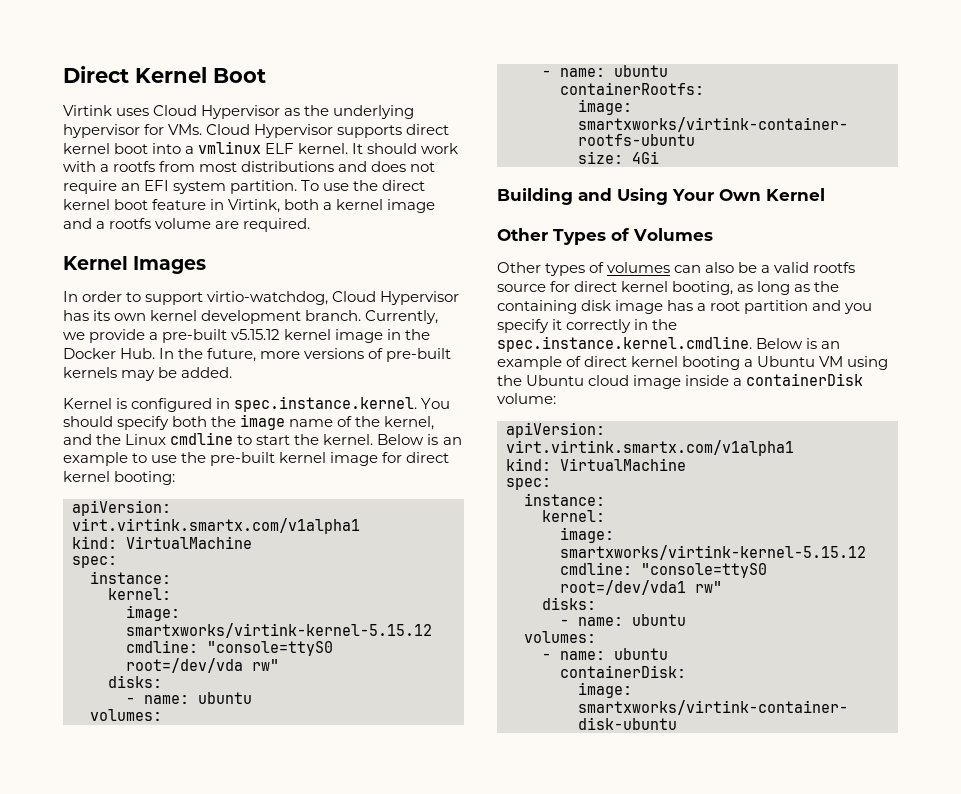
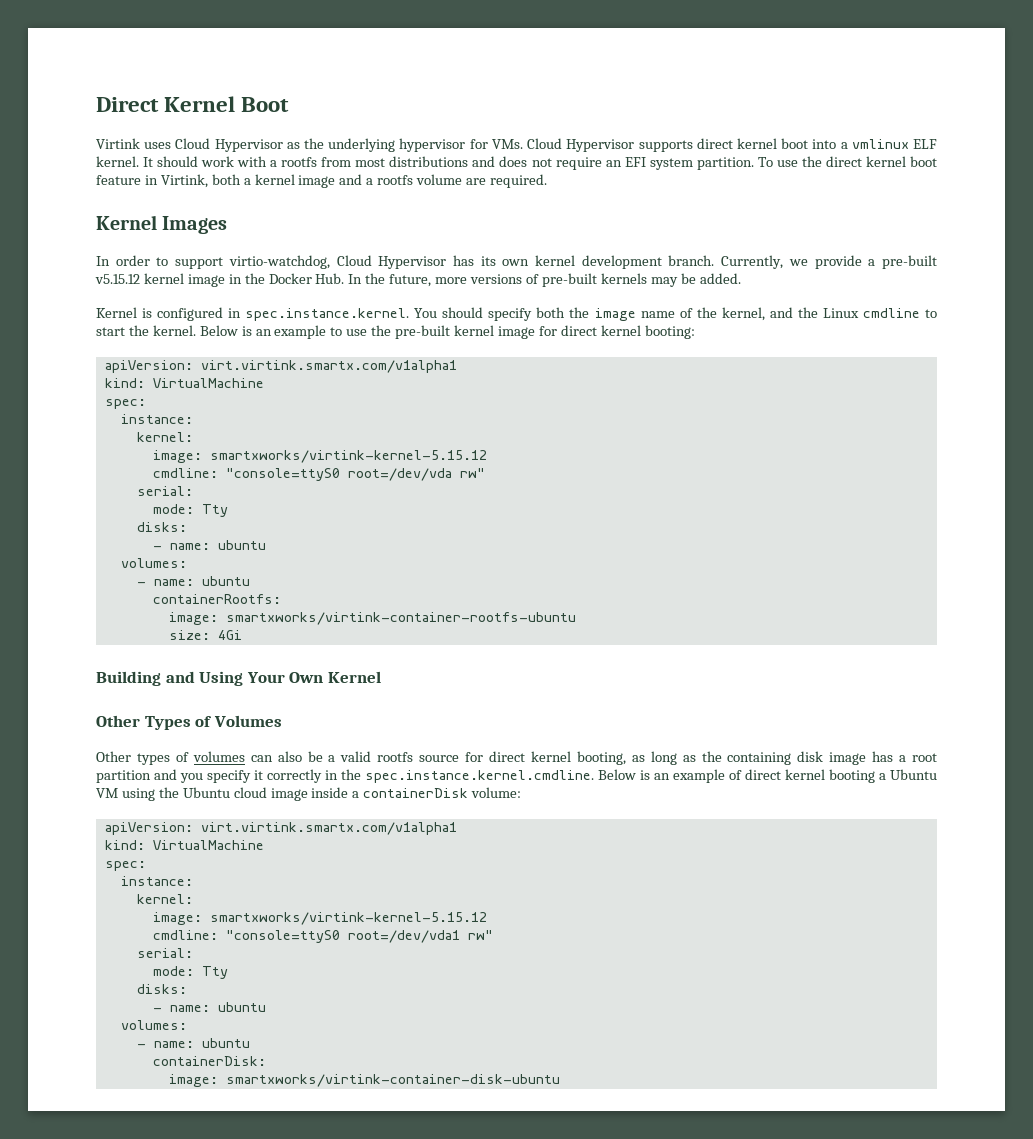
(279, 665) none -> [136,486,193,496] [152,504,228,517] // serial: // mode: Tty
(722, 587) none -> [136,948,193,958] [152,966,228,979] // serial: // mode: Tty

